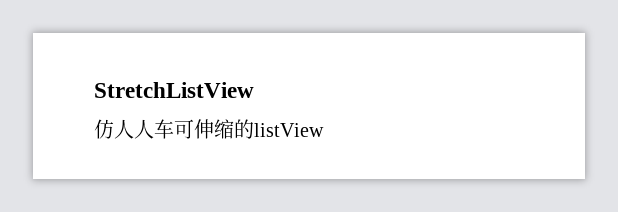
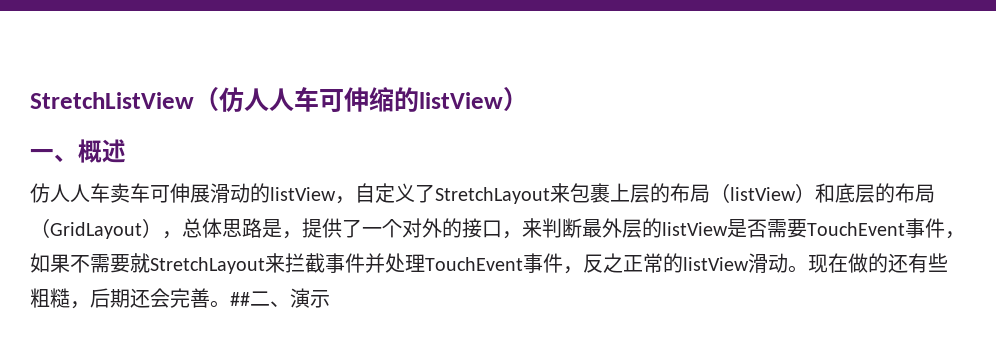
(254, 90) // -> [194,87,219,111] （
(324, 130) none -> [503,87,528,111] [30,139,126,163] [30,183,935,204] [30,218,965,239] [30,253,948,274] [30,288,330,309] ） // 一、概述 // 仿人人车卖车可伸展滑动的listView，自定义了StretchLayout来包裹上层的布局（listView）和底层的布局（GridLayout），总体思路是，提供了一个对外的接口，来判断最外层的listView是否需要TouchEvent事件，如果不需要就StretchLayout来拦截事件并处理TouchEvent事件，反之正常的listView滑动。现在做的还有些粗糙，后期还会完善。##二、演示

